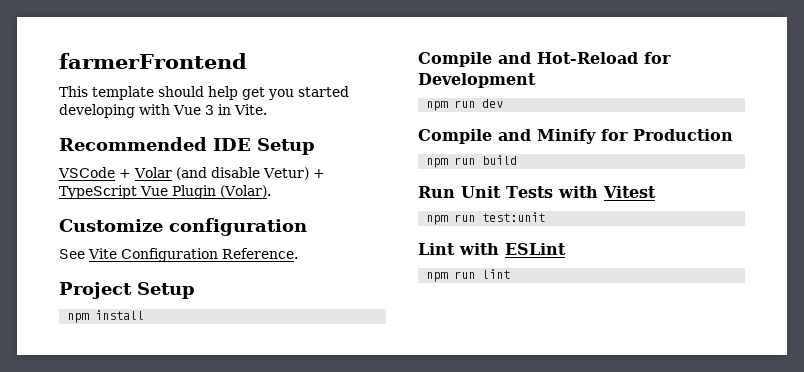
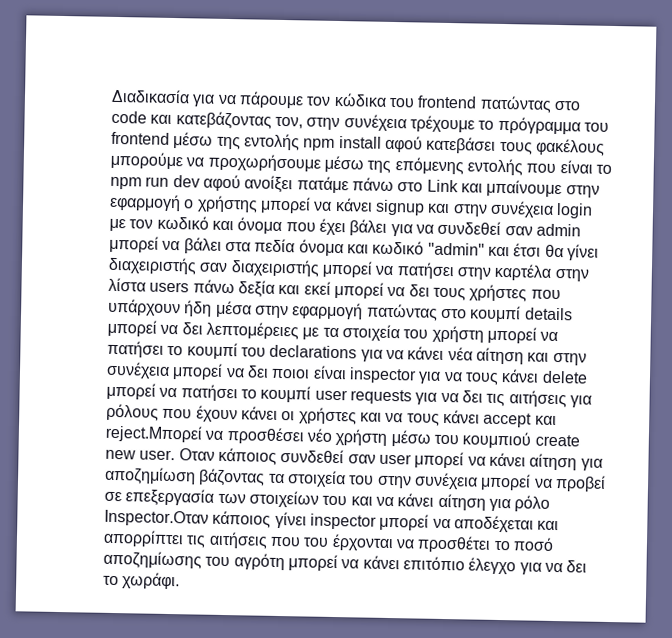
[59,53,247,69] [59,86,349,100] [59,104,267,118] [59,137,315,155] [58,167,325,180] [59,185,271,199] [59,218,307,236] [59,248,298,262] [59,282,195,299] [67,310,145,323] [418,52,671,67] [418,73,536,88] [426,99,504,111] [418,129,733,144] [426,155,518,168] [418,186,656,198] [426,212,546,225] [418,243,566,255] [426,269,511,282] farmerFrontend // This template should help get you started developing with Vue 3 in Vite. // Recommended IDE Setup // VSCode + Volar (and disable Vetur) + TypeScript Vue Plugin (Volar). // Customize configuration // See Vite Configuration Reference. // Project Setup // npm install // Compile and Hot-Reload for Development // npm run dev // Compile and Minify for Production // npm run build // Run Unit Tests with Vitest // npm run test:unit // Lint with ESLint // npm run lint -> [111,88,580,113] [111,110,609,135] [111,131,605,156] [110,151,612,176] [110,174,600,198] [109,193,594,219] [109,215,581,237] [109,235,599,261] [108,256,589,282] [108,277,561,302] [108,298,573,323] [107,319,559,344] [107,340,587,366] [106,361,588,385] [106,382,592,408] [106,403,557,428] [105,424,580,449] [105,447,603,471] [104,466,606,492] [104,488,551,512] [104,509,560,533] [103,529,554,553] [103,550,588,575] [103,572,181,590] Διαδικασία για να πάρουμε τον κώδικα του frontend πατώντας στο code και κατεβάζοντας τον, στην συνέχεια τρέχουμε το πρόγραμμα του frontend μέσω της εντολής npm install αφού κατεβάσει τους φακέλους μπορούμε να προχωρήσουμε μέσω της επόμενης εντολής που είναι το npm run dev αφού ανοίξει πατάμε πάνω στο Link και μπαίνουμε στην εφαρμογή ο χρήστης μπορεί να κάνει signup και στην συνέχεια login με τον κωδικό και όνομα που έχει βάλει για να συνδεθεί σαν admin μπορεί να βάλει στα πεδία όνομα και κωδικό "admin" και έτσι θα γίνει διαχειριστής σαν διαχειριστής μπορεί να πατήσει στην καρτέλα στην λίστα users πάνω δεξία και εκεί μπορεί να δει τους χρήστες που υπάρχουν ήδη μέσα στην εφαρμογή πατώντας στο κουμπί details μπορεί να δει λεπτομέρειες με τα στοιχεία του χρήστη μπορεί να πατήσει το κουμπί του declarations για να κάνει νέα αίτηση και στην συνέχεια μπορεί να δει ποιοι είναι inspector για να τους κάνει delete μπορεί να πατήσει το κουμπί user requests για να δει τις αιτήσεις για ρόλους που έχουν κάνει οι χρήστες και να τους κάνει accept και reject.Μπορεί να προσθέσει νέο χρήστη μέσω του κουμπιού create new user. Oταν κάποιος συνδεθεί σαν user μπορεί να κάνει αίτηση για αποζημίωση βάζοντας τα στοιχεία του στην συνέχεια μπορεί να προβεί σε επεξεργασία των στοιχείων του και να κάνει αίτηση για ρόλο Inspector.Οταν κάποιος γίνει inspector μπορεί να αποδέχεται και απορρίπτει τις αιτήσεις που του έρχονται να προσθέτει το ποσό αποζημίωσης του αγρότη μπορεί να κάνει επιτόπιο έλεγχο για να δει το χωράφι.

